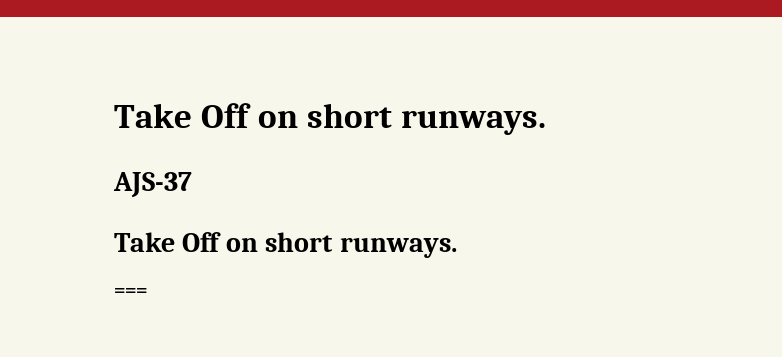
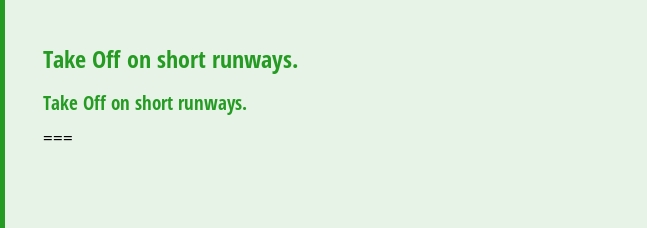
[114,103,547,135] [113,172,192,198] Take Off on short runways. // AJS-37 -> [43,50,299,74] Take Off on short runways.

